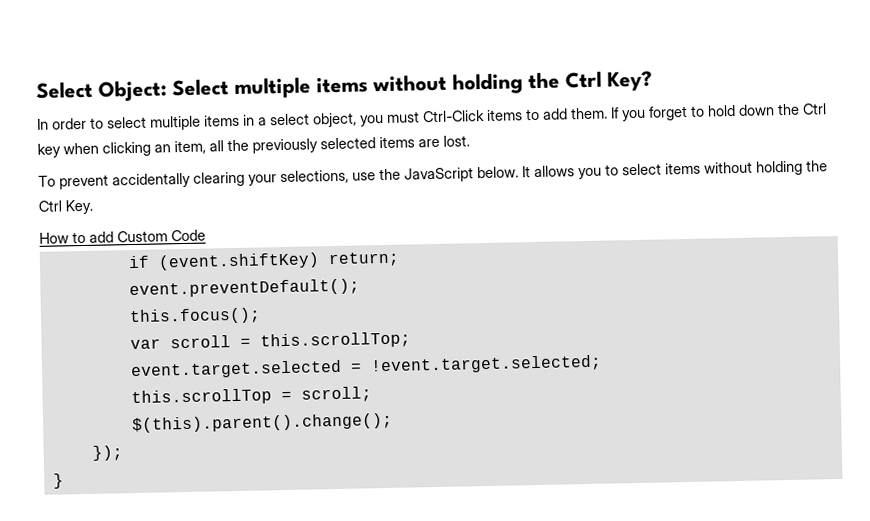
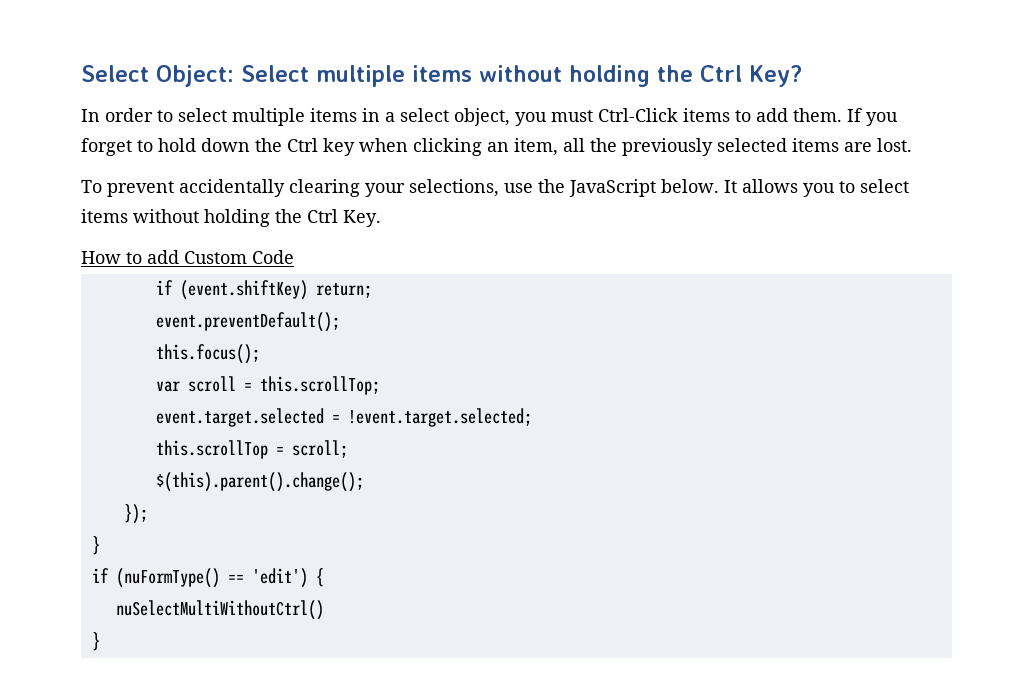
(64, 481) none -> [91,568,324,588] [115,600,324,620] [91,632,100,651] // if (nuFormType() == 'edit') { // nuSelectMultiWithoutCtrl() // }

